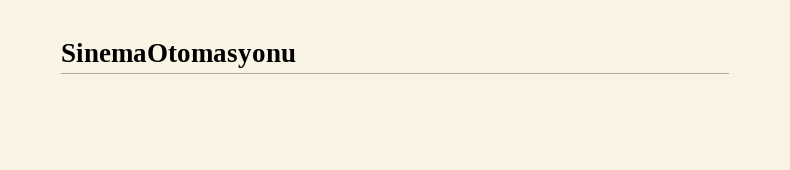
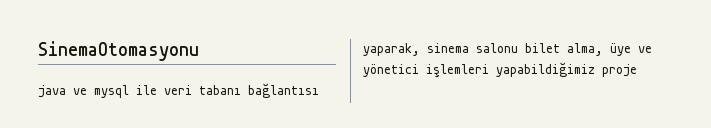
(296, 55) none -> [38,83,319,98] [363,43,652,56] [363,62,637,78] // java ve mysql ile veri tabanı bağlantısı yaparak, sinema salonu bilet alma, üye ve yönetici işlemleri yapabildiğimiz proje

